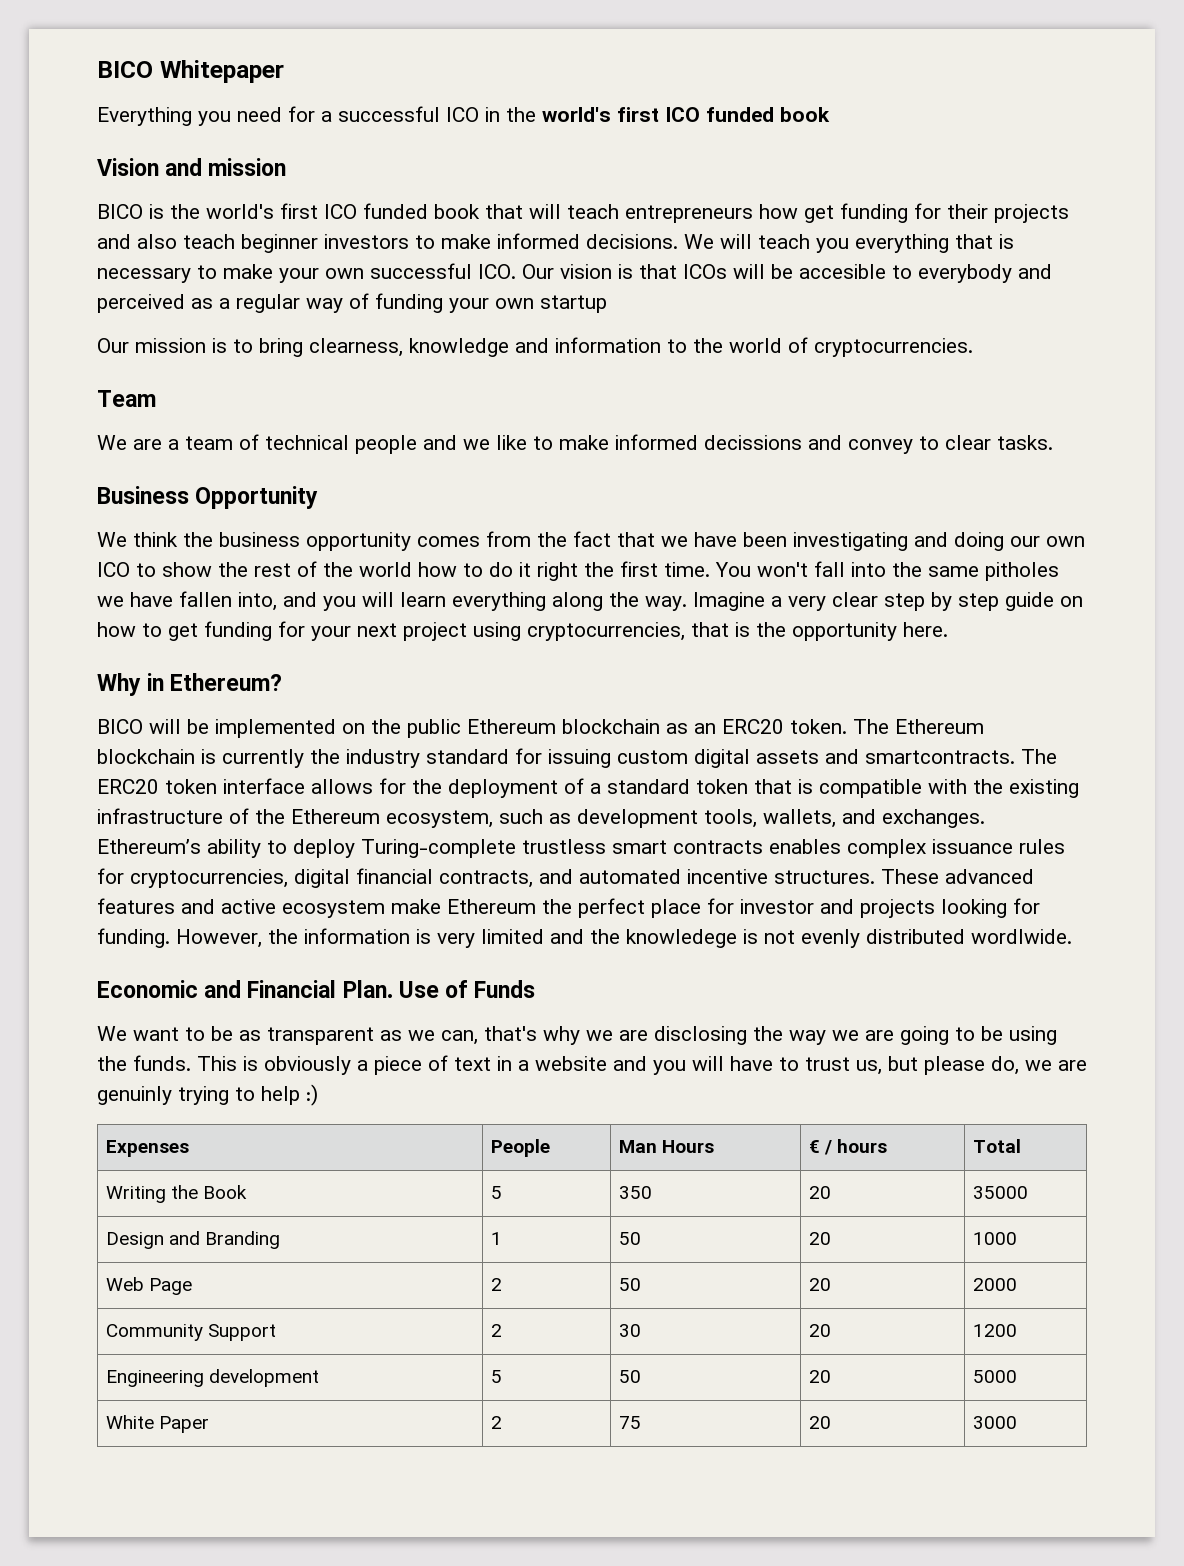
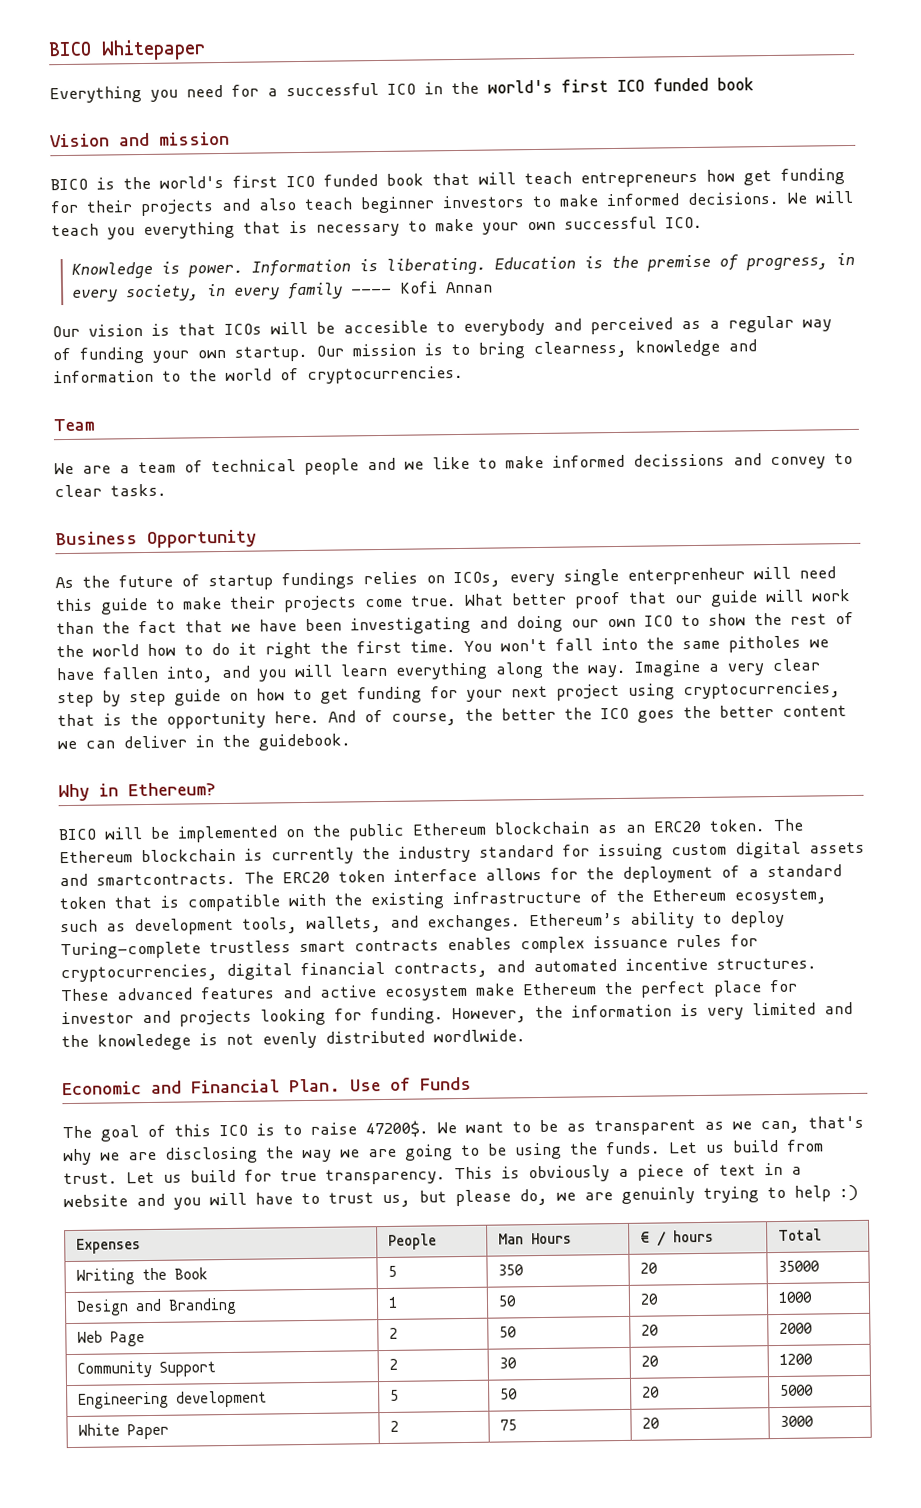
(516, 271) none -> [71,252,856,279] [72,281,494,302] // Knowledge is power. Information is liberating. Education is the premise of progress, in every society, in every family ---- Kofi Annan //
[540,295,607,313] startup // -> [234,345,308,362] startup.
[97,531,531,551] We think the business opportunity comes from -> [55,566,836,591] [55,589,851,615] [56,621,94,635] As the future of startup fundings relies on ICOs, every single enterprenheur will need this guide to make their projects come true. What better proof that our guide will work than
(948, 629) none -> [328,705,847,726] [57,733,351,751] And of course, the better the ICO goes the better content we can deliver in the guidebook.
(536, 989) none -> [62,1120,429,1142] The goal of this ICO is to raise 47200$.
(191, 1063) none -> [668,1139,824,1154] [63,1168,446,1185] Let us build from trust. Let us build for true transparency.

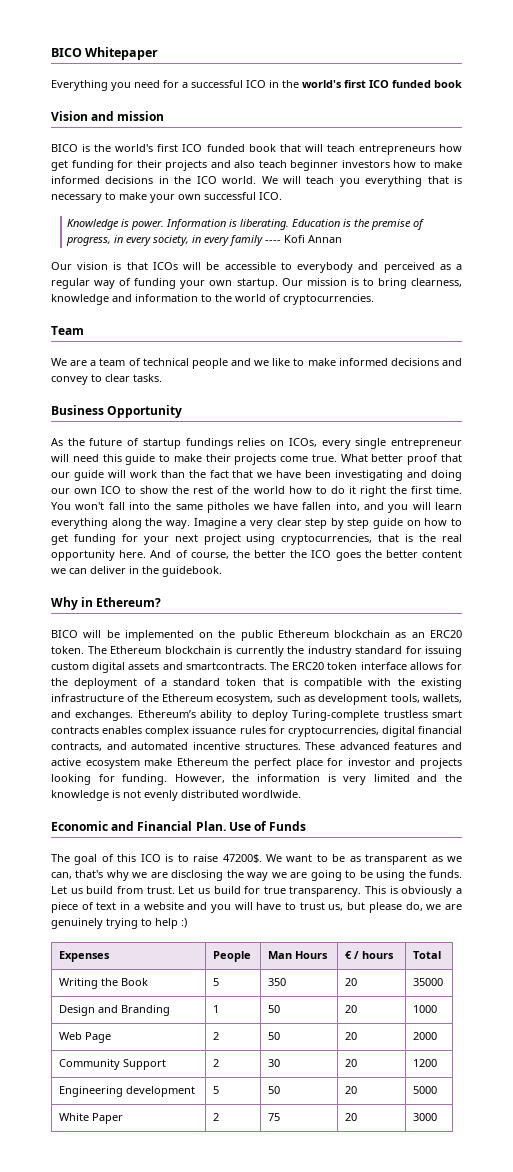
[532,191,780,208] to make informed decisions. -> [393,160,462,168] [51,176,257,184] how to make informed decisions in the ICO world.
[343,320,428,334] accesible -> [224,262,276,270] accessible
[633,453,725,467] decissions -> [390,358,439,366] decisions
[627,567,745,585] enterprenheur -> [391,438,463,449] entrepreneur
(158, 719) none -> [442,534,463,542] real
[97,1033,191,1051] knowledege -> [51,790,109,801] knowledge
[621,1187,695,1204] genuinly -> [51,918,103,929] genuinely

